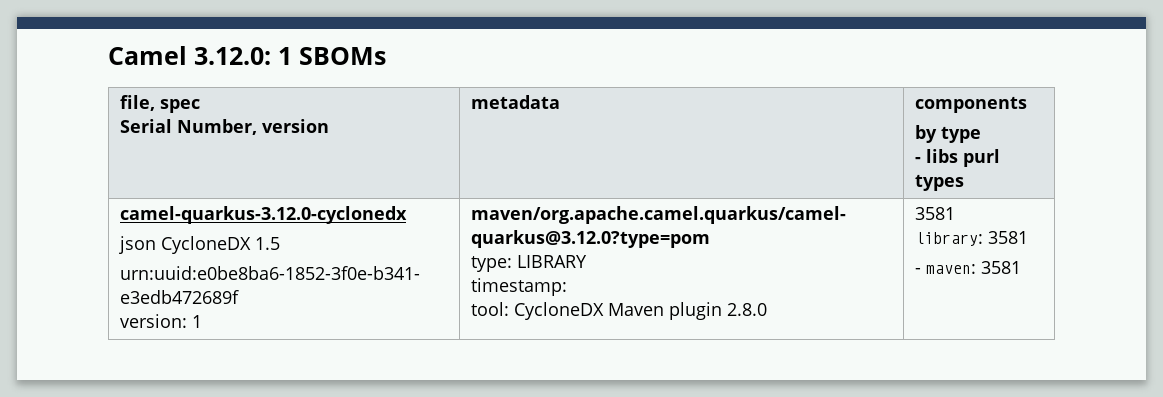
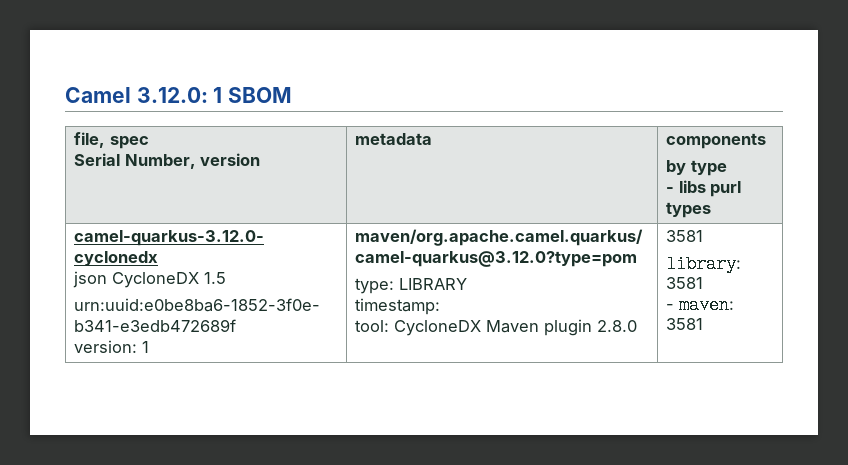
[299,47,386,65] SBOMs -> [228,87,293,103] SBOM

